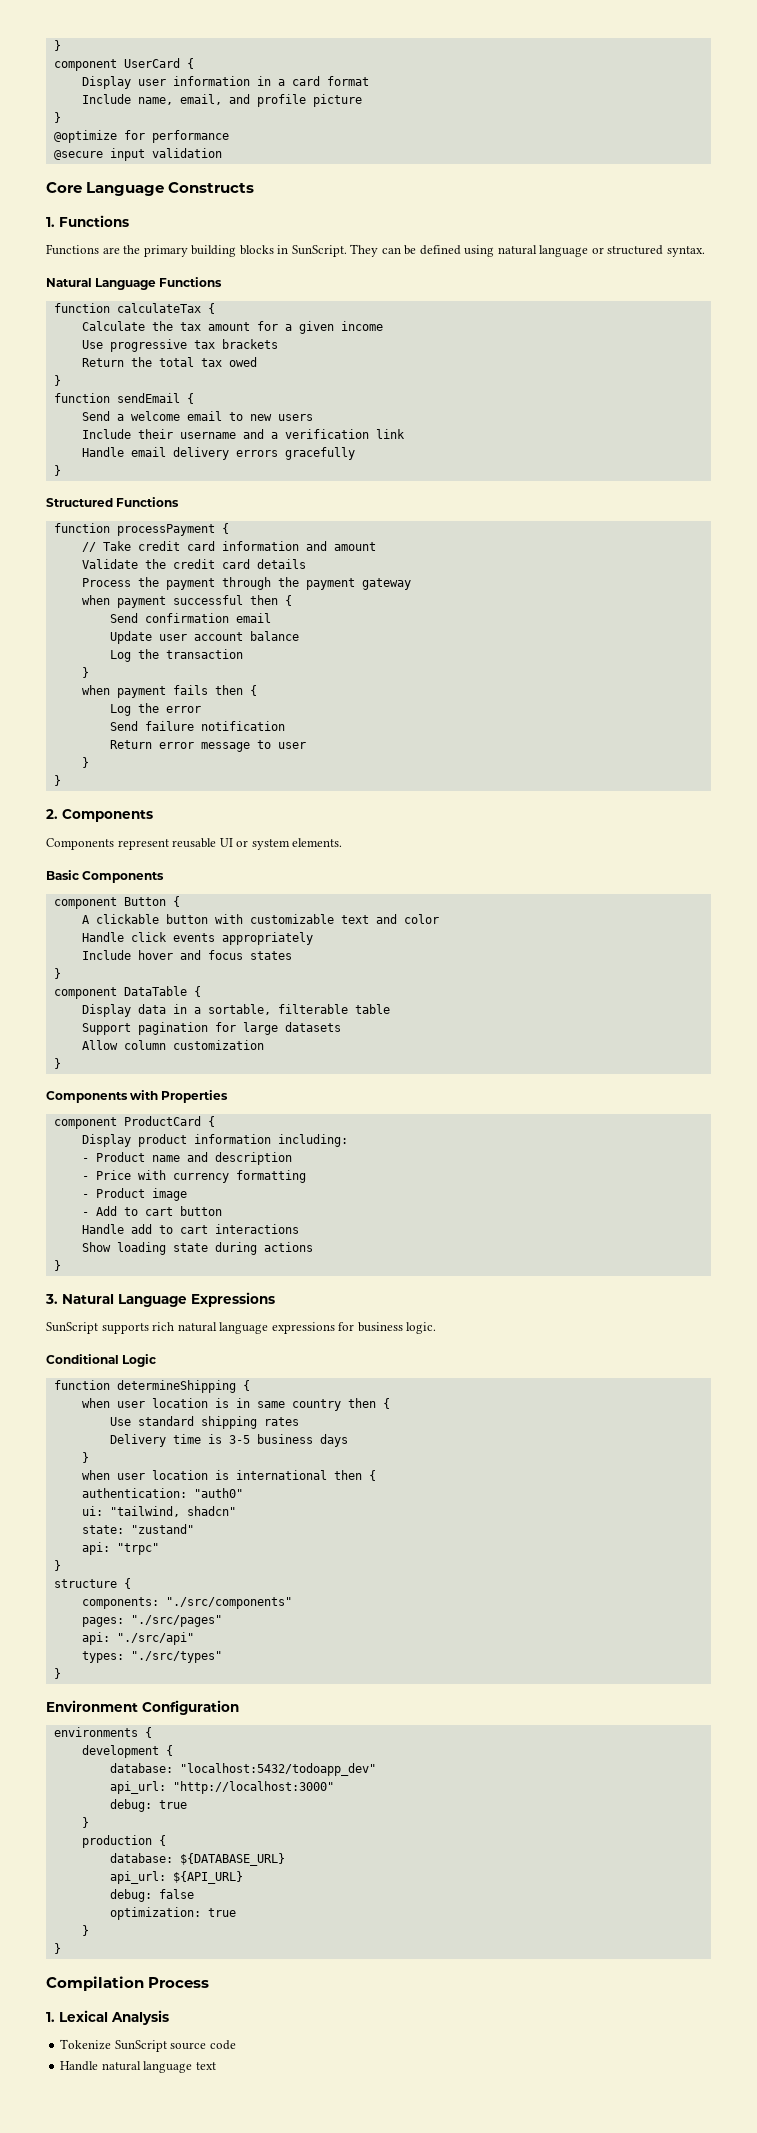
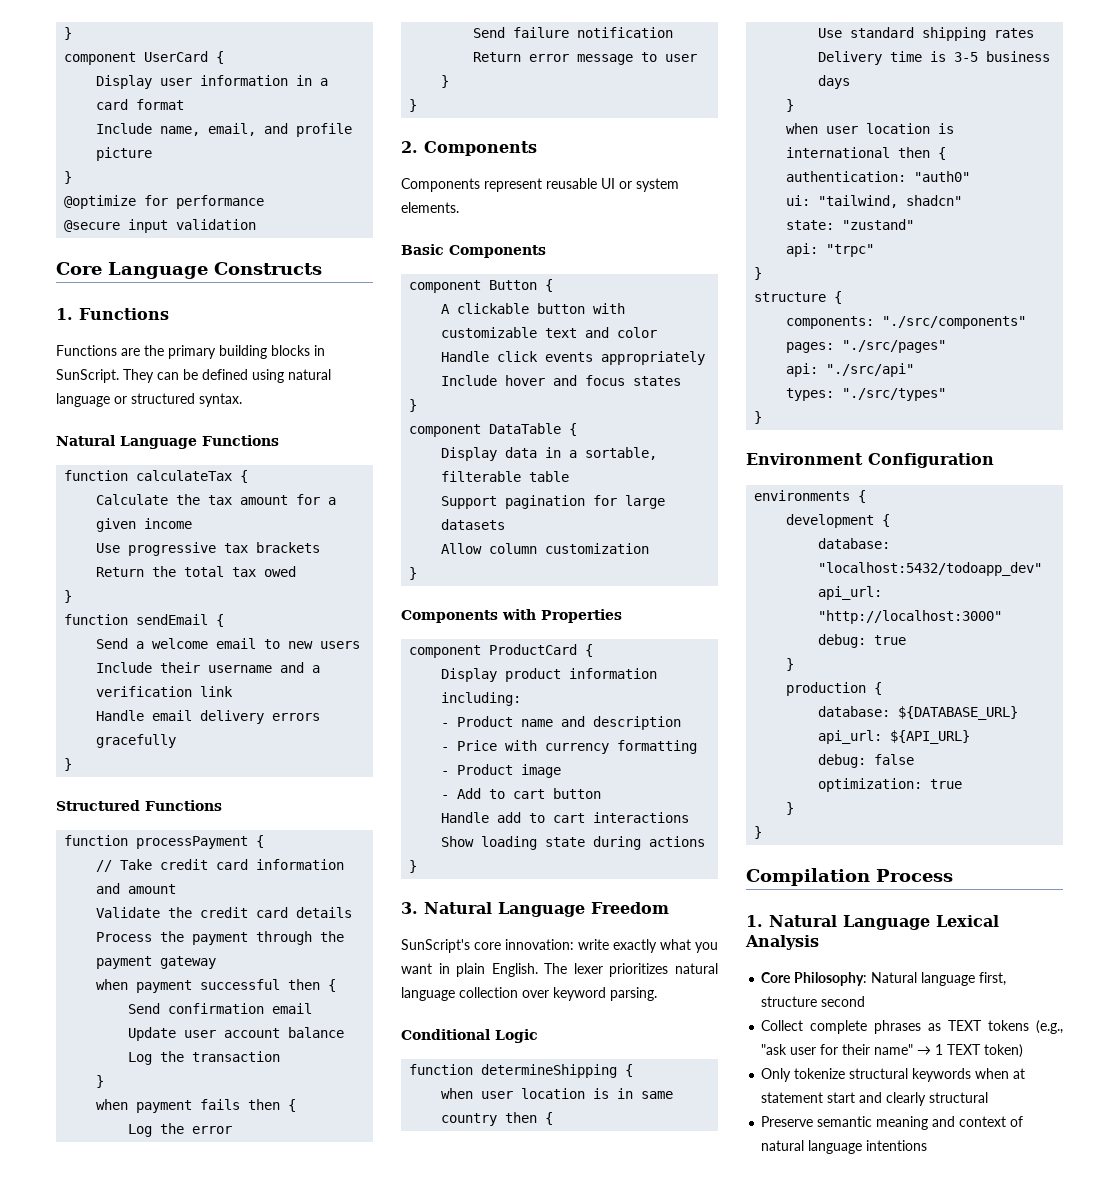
[191,1292,275,1307] [46,1322,437,1334] Expressions // SunScript supports rich natural language expressions for business logic. -> [591,902,669,914] [401,939,718,953] [401,963,718,977] [401,987,657,1001] Freedom // SunScript's core innovation: write exactly what you want in plain English. The lexer prioritizes natural language collection over keyword parsing.
(55, 2017) none -> [769,915,930,930] Natural Language
[60,2039,236,2052] [60,2061,216,2073] Tokenize SunScript source code // Handle natural language text -> [761,972,1007,986] [761,996,866,1007] [761,1020,1063,1034] [761,1044,1024,1058] [761,1068,1026,1082] [761,1092,989,1106] [761,1116,1024,1130] [761,1140,928,1154] Core Philosophy: Natural language first, structure second // Collect complete phrases as TEXT tokens (e.g., "ask user for their name" → 1 TEXT token) // Only tokenize structural keywords when at statement start and clearly structural // Preserve semantic meaning and context of natural language intentions

